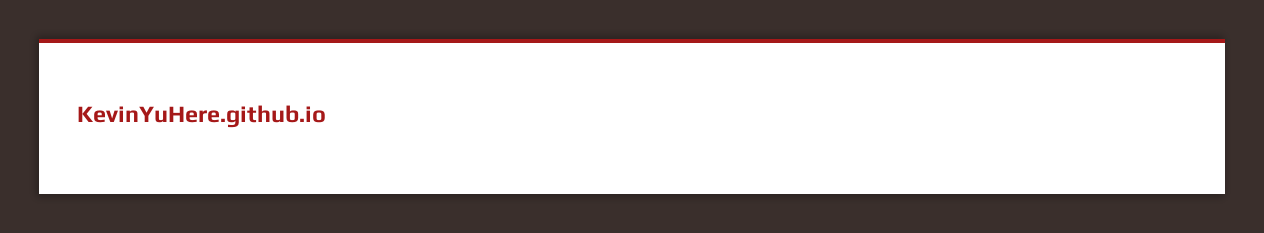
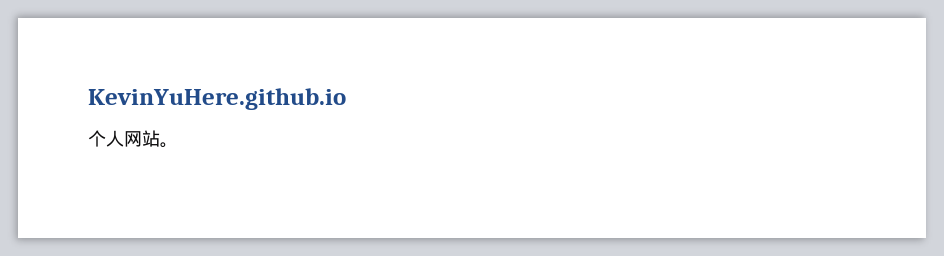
(326, 116) none -> [88,130,178,148] // 个人网站。

